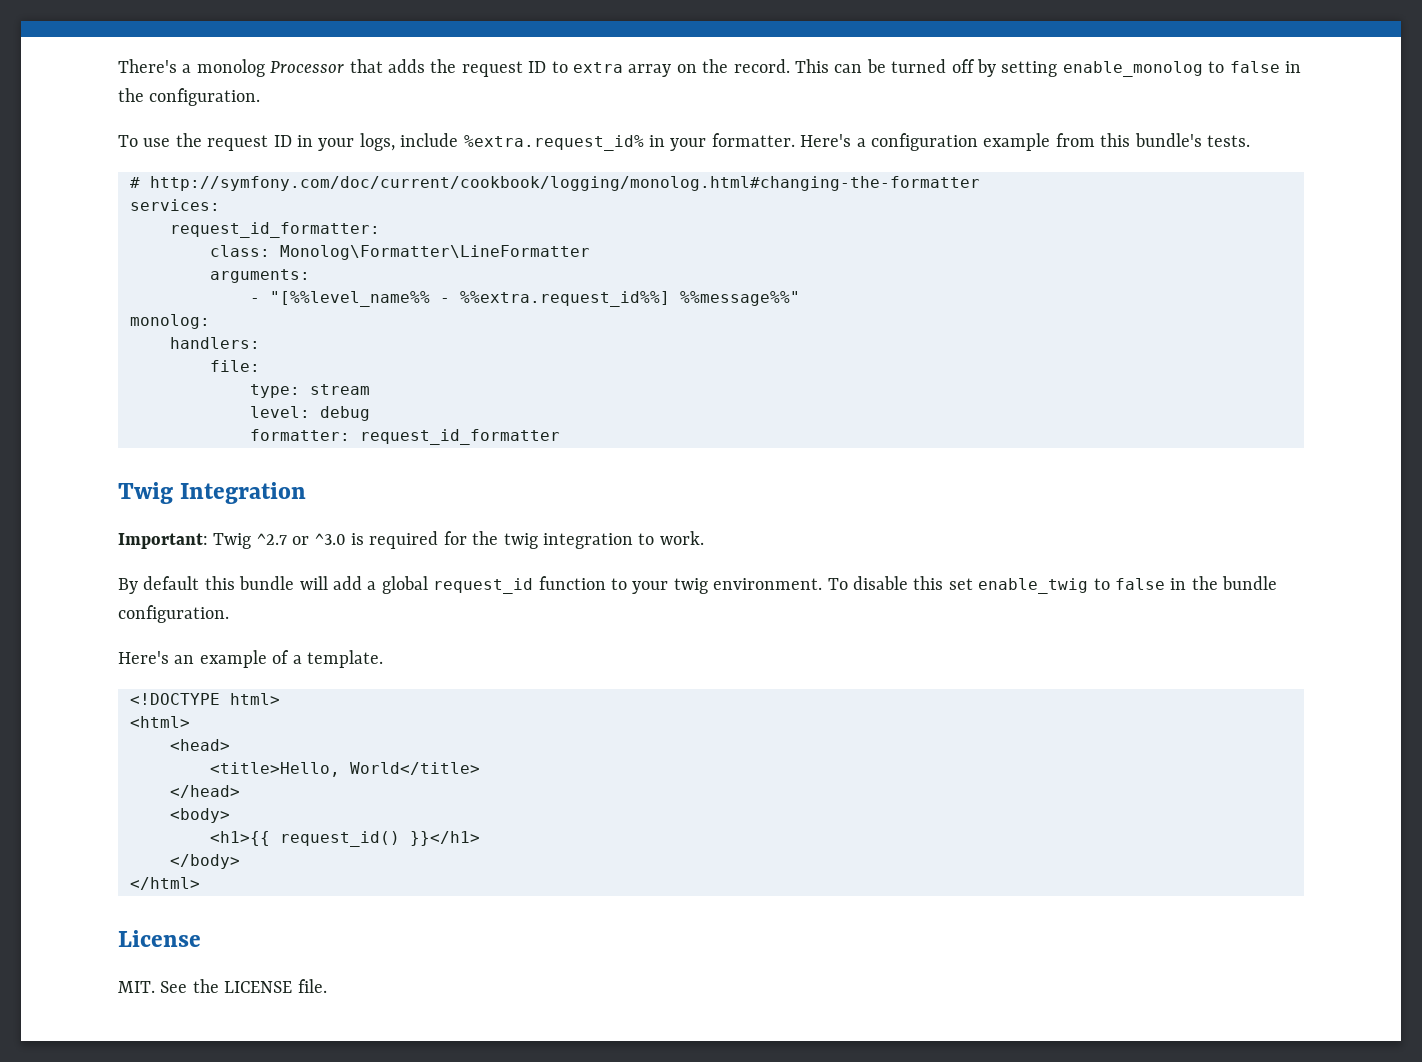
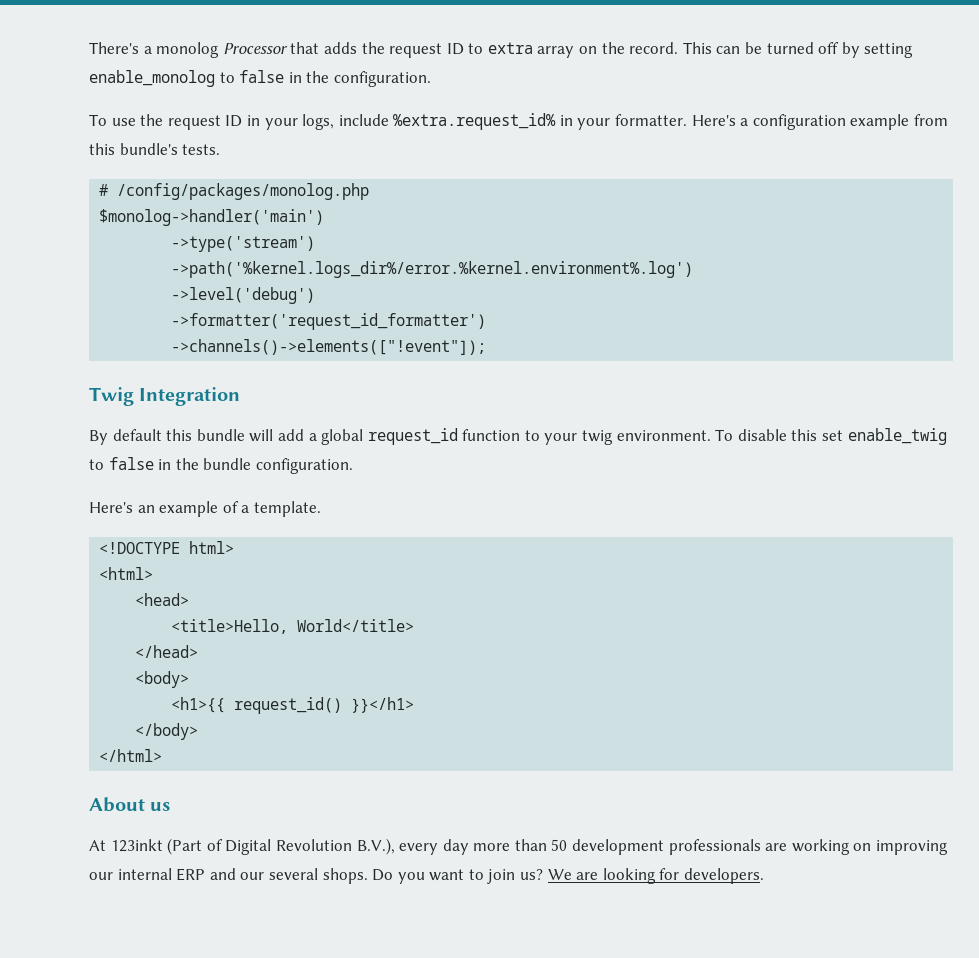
[150,176,980,191] [130,199,220,211] [170,222,380,238] [210,245,590,260] [210,269,310,283] [250,291,800,307] [130,314,210,329] [170,337,260,349] [210,360,260,372] [250,384,370,398] [250,406,370,421] [250,429,560,445] [118,482,307,504] [118,531,704,549] http://symfony.com/doc/current/cookbook/logging/monolog.html#changing-the-formatter // services: // request_id_formatter: // class: Monolog\Formatter\LineFormatter // arguments: // - "[%%level_name%% - %%extra.request_id%%] %%message%%" // monolog: // handlers: // file: // type: stream // level: debug // formatter: request_id_formatter // Twig Integration // Important: Twig ^2.7 or ^3.0 is required for the twig integration to work. -> [117,183,370,200] [99,209,325,226] [171,236,316,252] [171,261,694,278] [171,287,316,304] [171,313,487,330] [171,339,487,355] [89,387,241,406] /config/packages/monolog.php // $monolog->handler('main') // ->type('stream') // ->path('%kernel.logs_dir%/error.%kernel.environment%.log') // ->level('debug') // ->formatter('request_id_formatter') // ->channels()->elements(["!event"]); // Twig Integration
[118,930,201,947] [118,979,327,993] License // MIT. See the LICENSE file. -> [89,797,171,812] [89,838,949,855] [89,868,765,884] About us // At 123inkt (Part of Digital Revolution B.V.), every day more than 50 development professionals are working on improving our internal ERP and our several shops. Do you want to join us? We are looking for developers.

